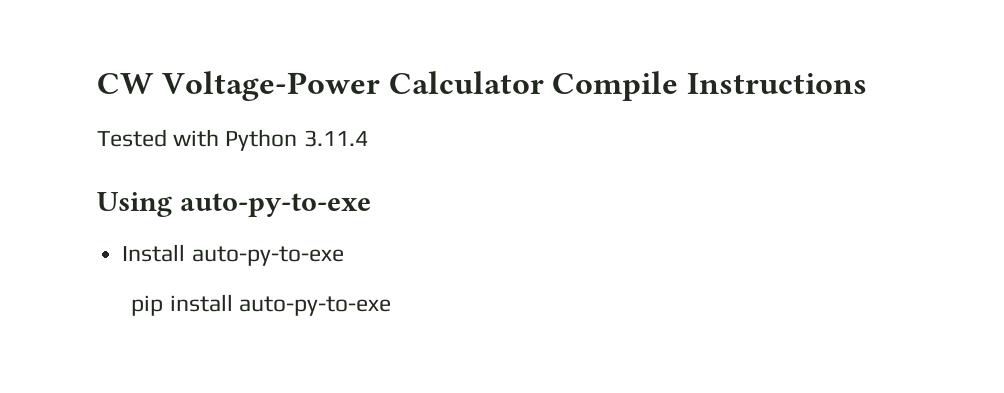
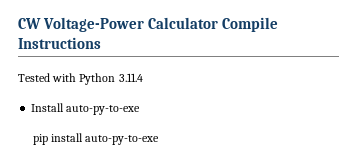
[97,192,371,217] // Using auto-py-to-exe -> (143, 77) none

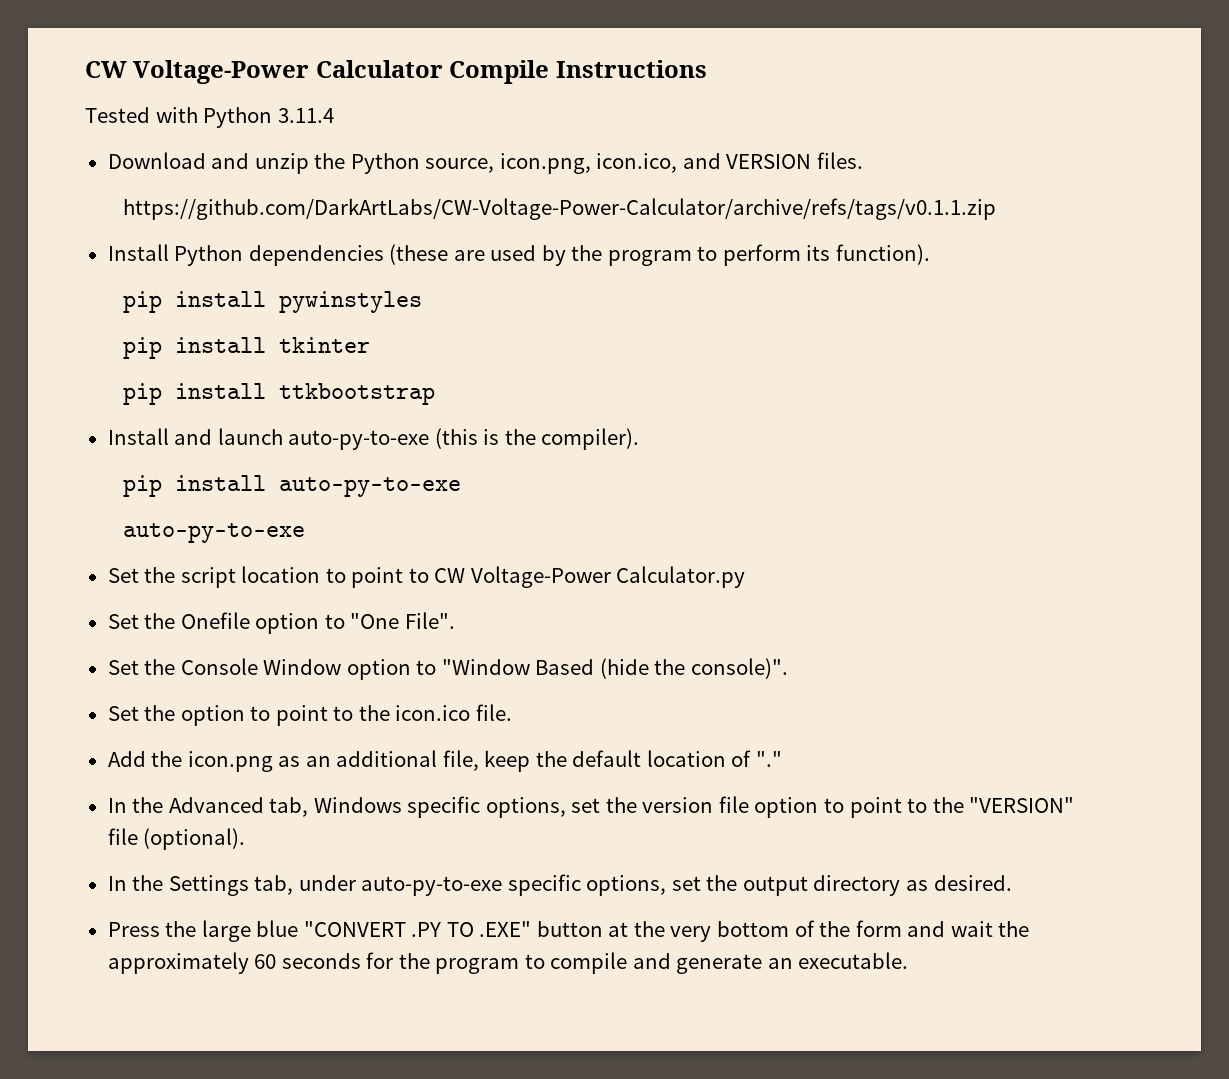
[31,103,141,115] [32,133,159,145] Install auto-py-to-exe // pip install auto-py-to-exe -> [107,152,863,174] [122,198,996,220] [107,244,930,266] [122,291,422,313] [122,337,370,359] [122,383,435,405] [107,428,640,450] [122,475,461,497] [122,523,305,543] [107,566,746,588] [107,612,455,634] [107,658,788,680] [107,704,512,726] [107,750,782,772] [107,796,1075,818] [107,828,246,850] [107,874,1012,896] [107,920,1030,942] [107,952,909,974] Download and unzip the Python source, icon.png, icon.ico, and VERSION files. // https://github.com/DarkArtLabs/CW-Voltage-Power-Calculator/archive/refs/tags/v0.1.1.zip // Install Python dependencies (these are used by the program to perform its function). // pip install pywinstyles // pip install tkinter // pip install ttkbootstrap // Install and launch auto-py-to-exe (this is the compiler). // pip install auto-py-to-exe // auto-py-to-exe // Set the script location to point to CW Voltage-Power Calculator.py // Set the Onefile option to "One File". // Set the Console Window option to "Window Based (hide the console)". // Set the option to point to the icon.ico file. // Add the icon.png as an additional file, keep the default location of "." // In the Advanced tab, Windows specific options, set the version file option to point to the "VERSION" file (optional). // In the Settings tab, under auto-py-to-exe specific options, set the output directory as desired. // Press the large blue "CONVERT .PY TO .EXE" button at the very bottom of the form and wait the approximately 60 seconds for the program to compile and generate an executable.

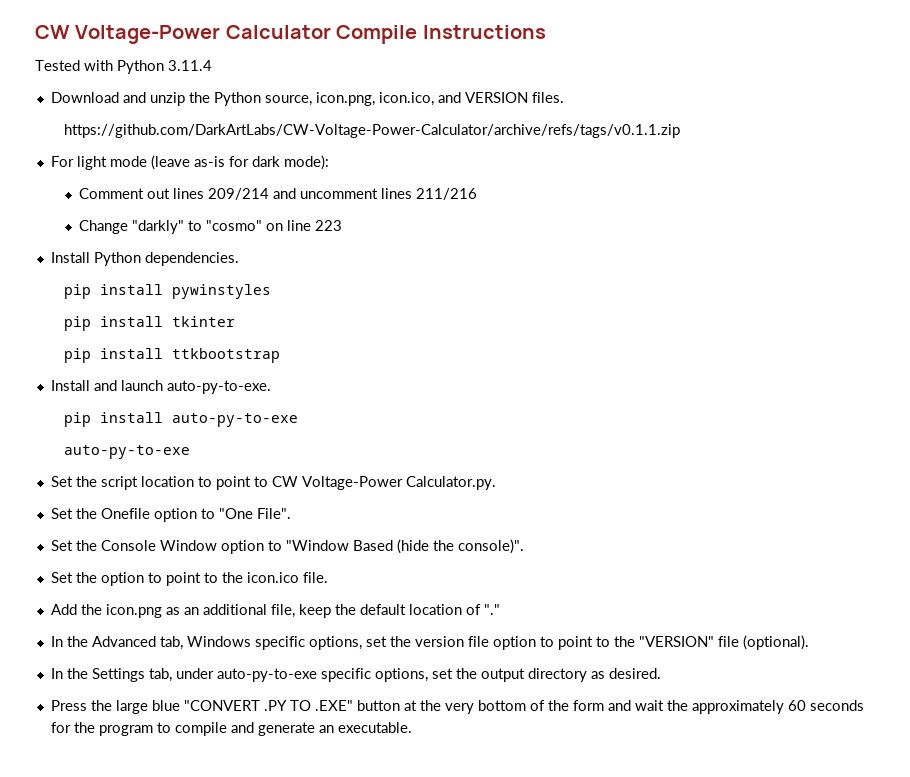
[107,244,930,266] Install Python dependencies (these are used by the program to perform its function). -> [50,155,329,170] [79,188,478,200] [79,220,343,234] [50,252,239,266] For light mode (leave as-is for dark mode): // Comment out lines 209/214 and uncomment lines 211/216 // Change "darkly" to "cosmo" on line 223 // Install Python dependencies.
[288,428,640,450] auto-py-to-exe (this is the compiler). -> [166,380,271,394] auto-py-to-exe.
[616,566,746,588] Calculator.py -> [405,476,496,490] Calculator.py.

